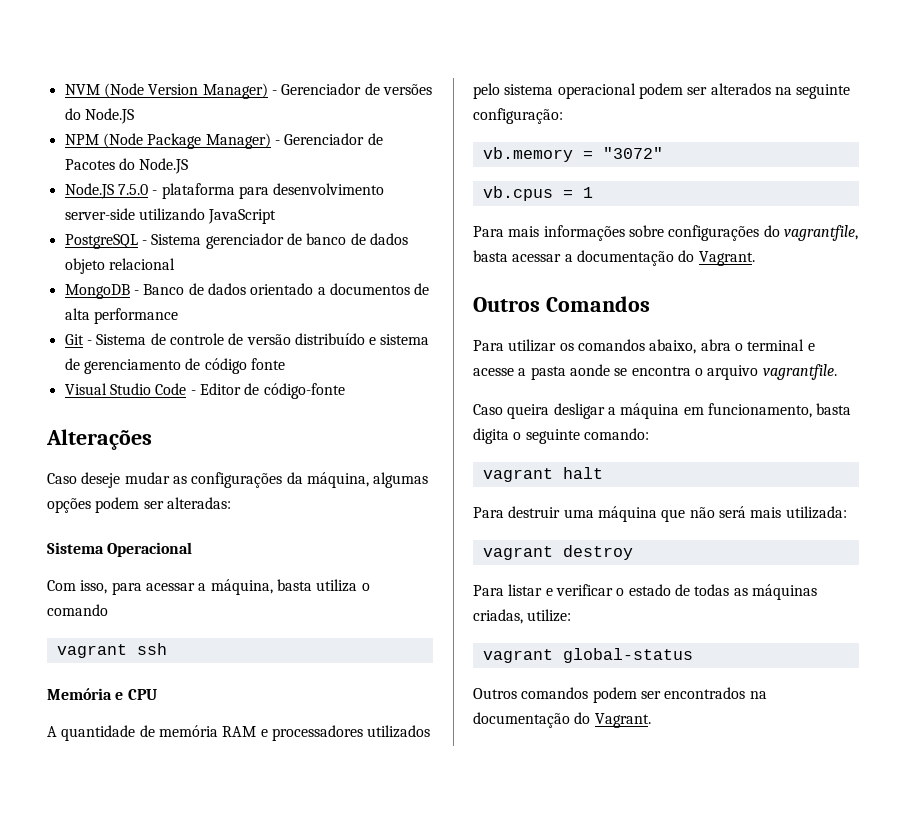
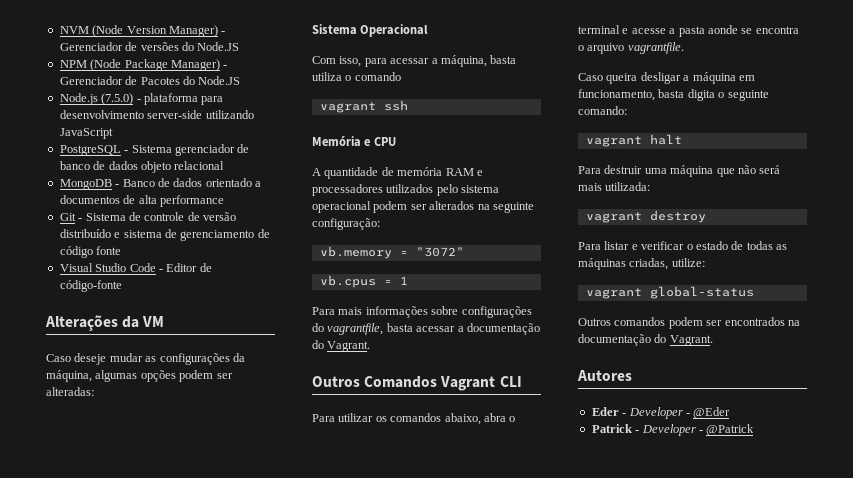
[64,183,148,199] Node.JS 7.5.0 -> [59,93,134,105] Node.js (7.5.0)
(152, 439) none -> [122,316,165,328] da VM
(650, 304) none -> [440,376,522,391] Vagrant CLI
(651, 720) none -> [577,370,632,381] [591,407,731,419] [591,424,755,436] // Autores // Eder - Developer - @Eder // Patrick - Developer - @Patrick

